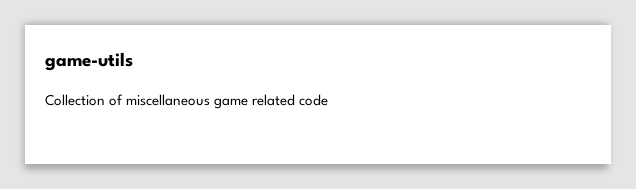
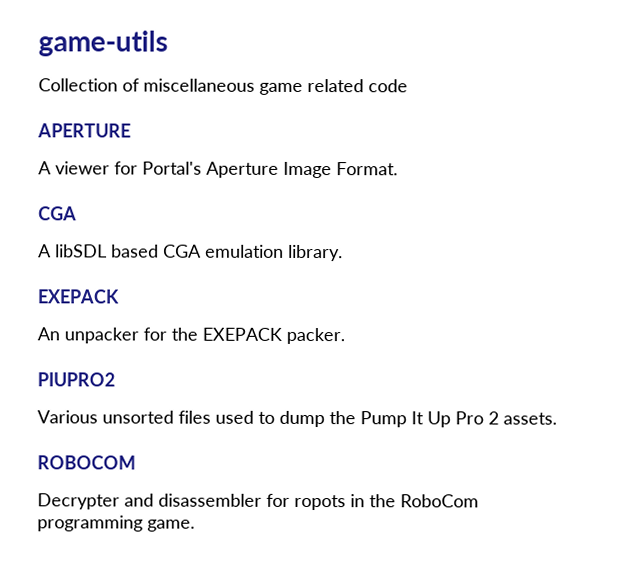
(329, 100) none -> [37,123,131,138] [38,161,398,179] [38,206,77,221] [38,244,343,262] [37,289,119,304] [37,327,345,345] [37,372,115,387] [37,410,557,428] [37,455,136,470] [37,493,479,511] [37,515,195,532] // APERTURE // A viewer for Portal's Aperture Image Format. // CGA // A libSDL based CGA emulation library. // EXEPACK // An unpacker for the EXEPACK packer. // PIUPRO2 // Various unsorted files used to dump the Pump It Up Pro 2 assets. // ROBOCOM // Decrypter and disassembler for ropots in the RoboCom programming game.

